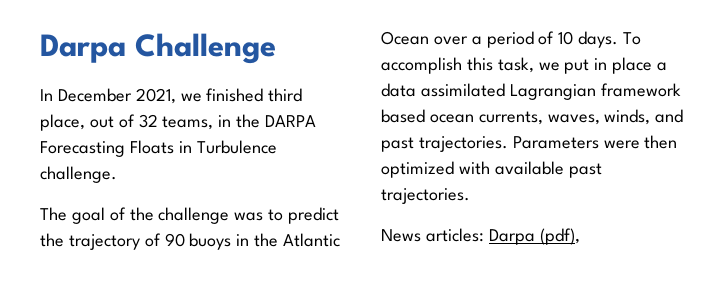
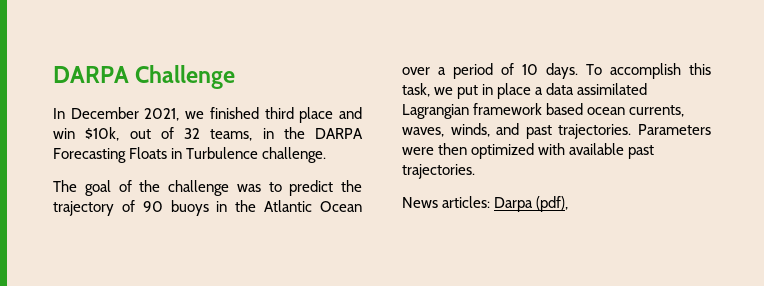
[40,34,126,63] Darpa -> [53,66,129,83] DARPA
[40,114,85,131] place, -> [299,107,363,123] [53,127,120,141] place and win $10k,

